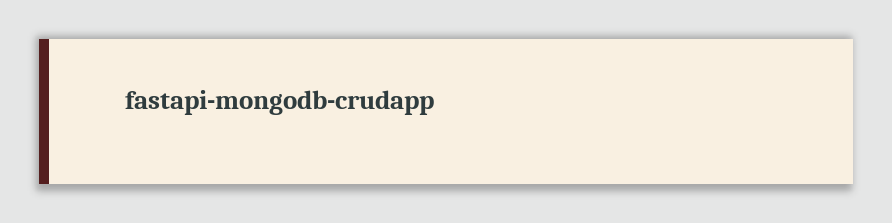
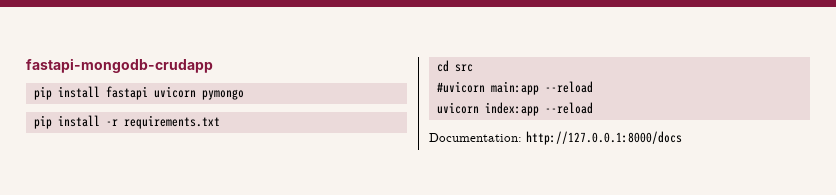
(434, 102) none -> [33,86,244,100] [33,115,220,129] [436,60,473,72] [436,81,593,95] [436,102,593,116] [429,131,682,145] // pip install fastapi uvicorn pymongo // pip install -r requirements.txt // cd src // #uvicorn main:app --reload // uvicorn index:app --reload // Documentation: http://127.0.0.1:8000/docs

